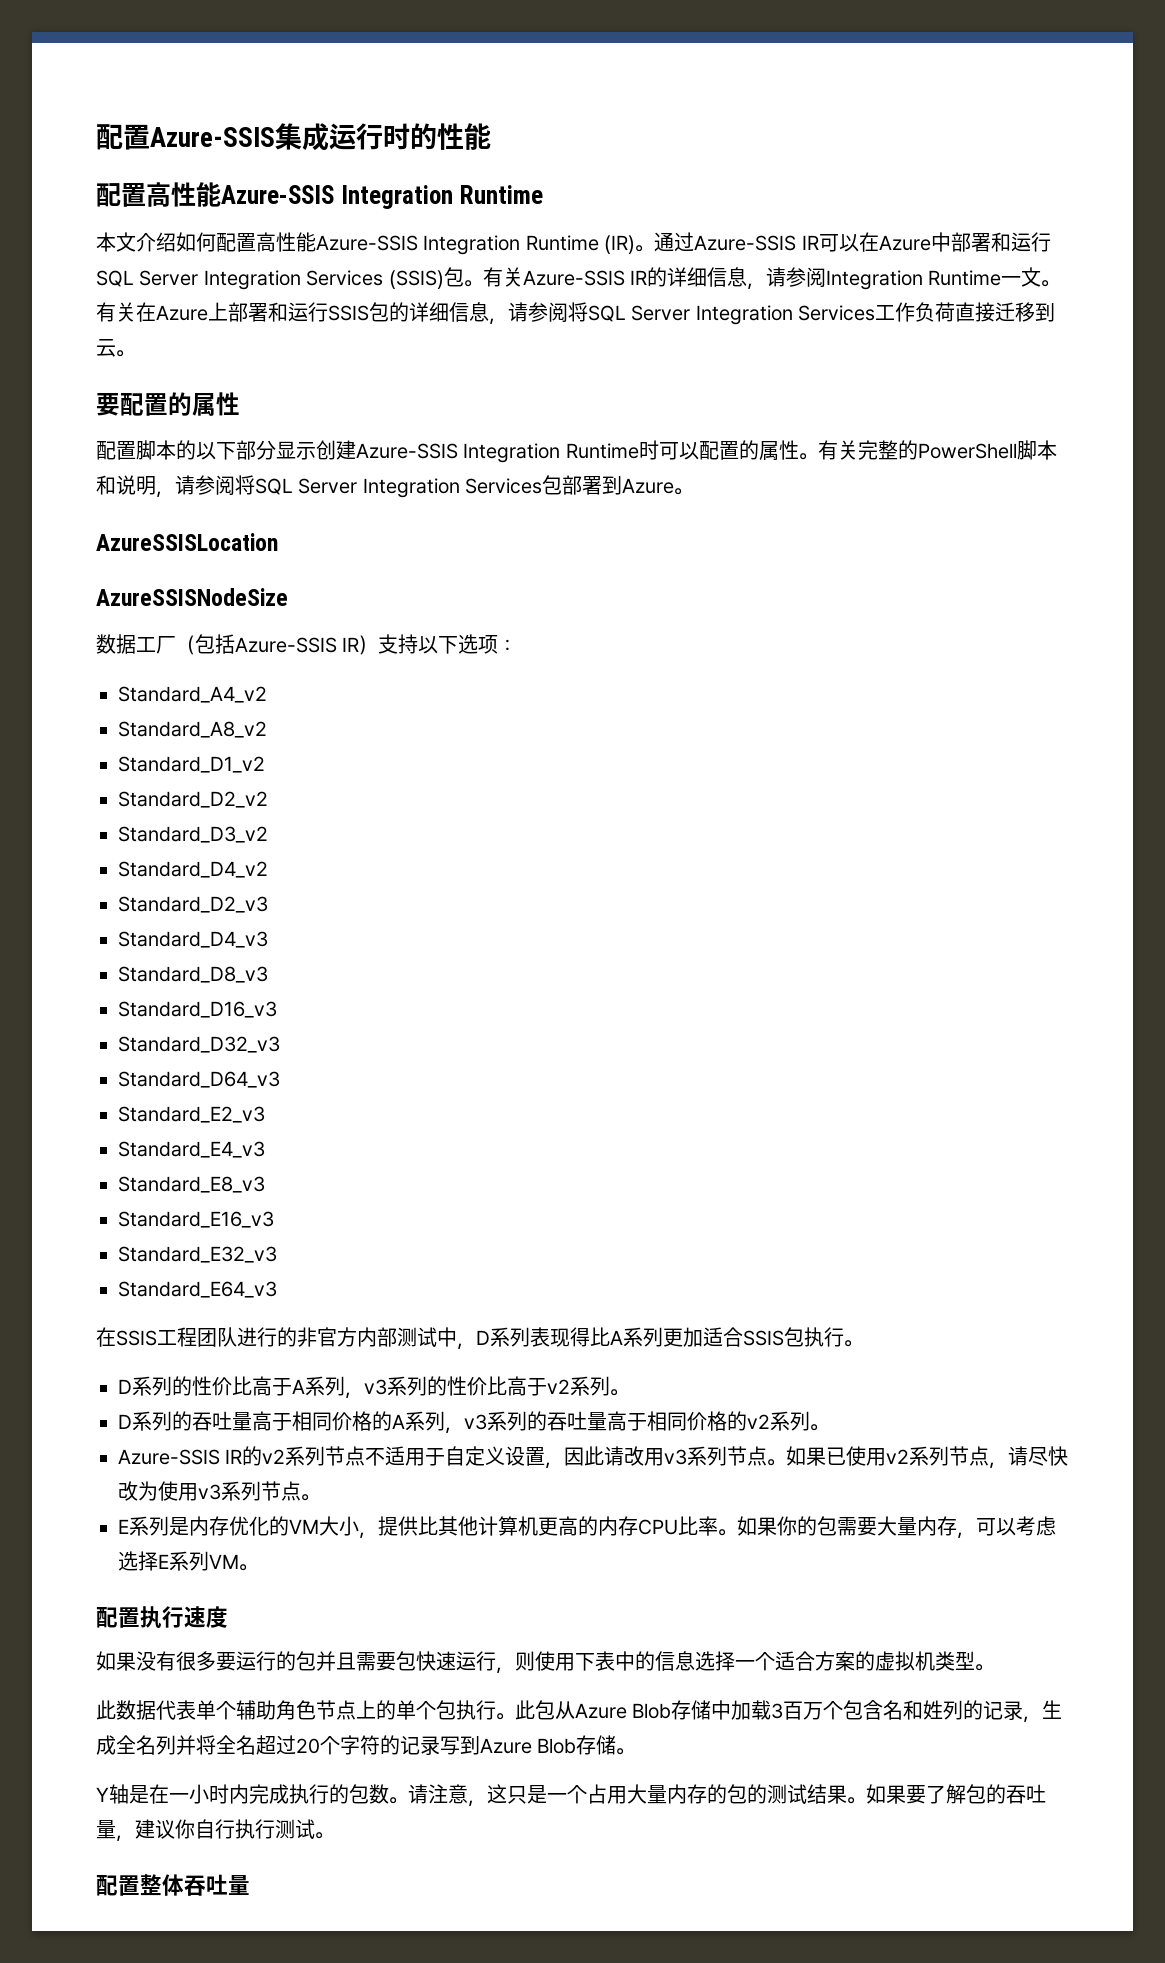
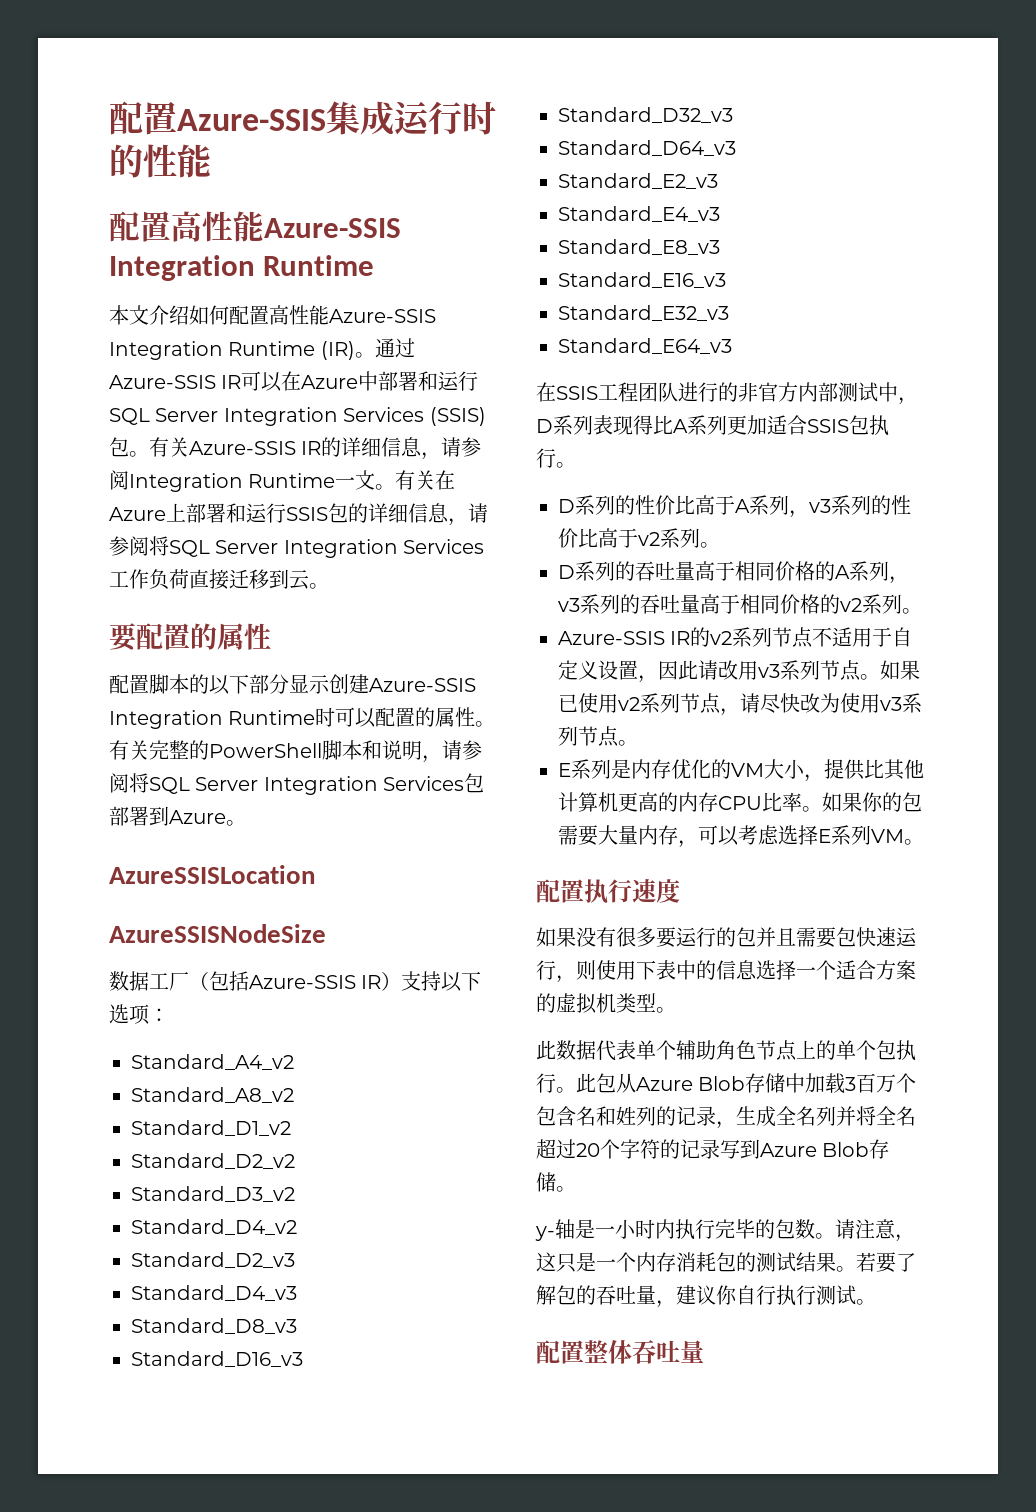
[96,1784,329,1804] Y轴是在一小时内完成执行 -> [535,1219,755,1241] y-轴是一小时内执行完毕
[587,1784,727,1804] 占用大量内存的 -> [636,1252,716,1272] 内存消耗
[866,1784,906,1804] 如果 -> [856,1252,876,1272] 若

